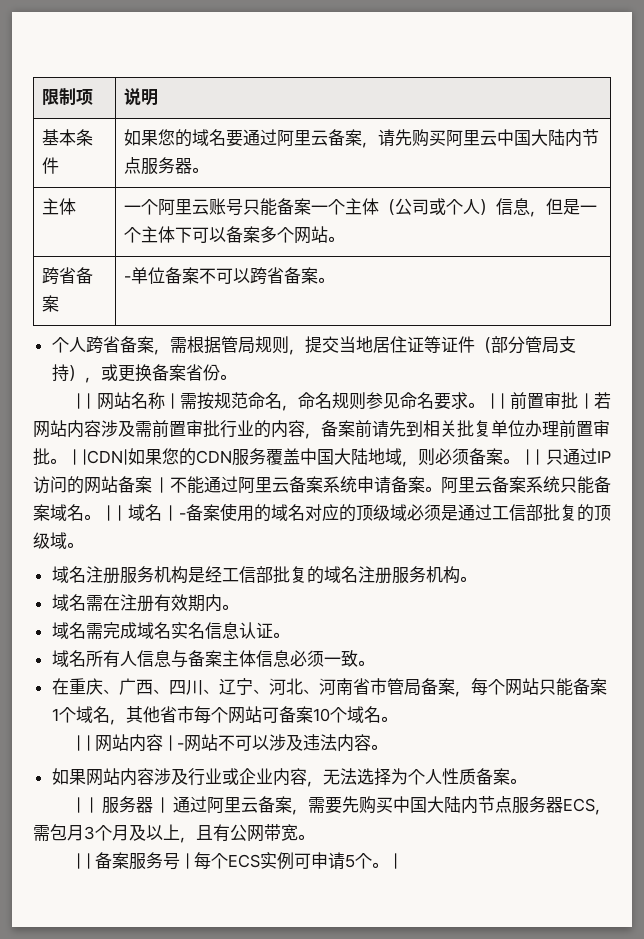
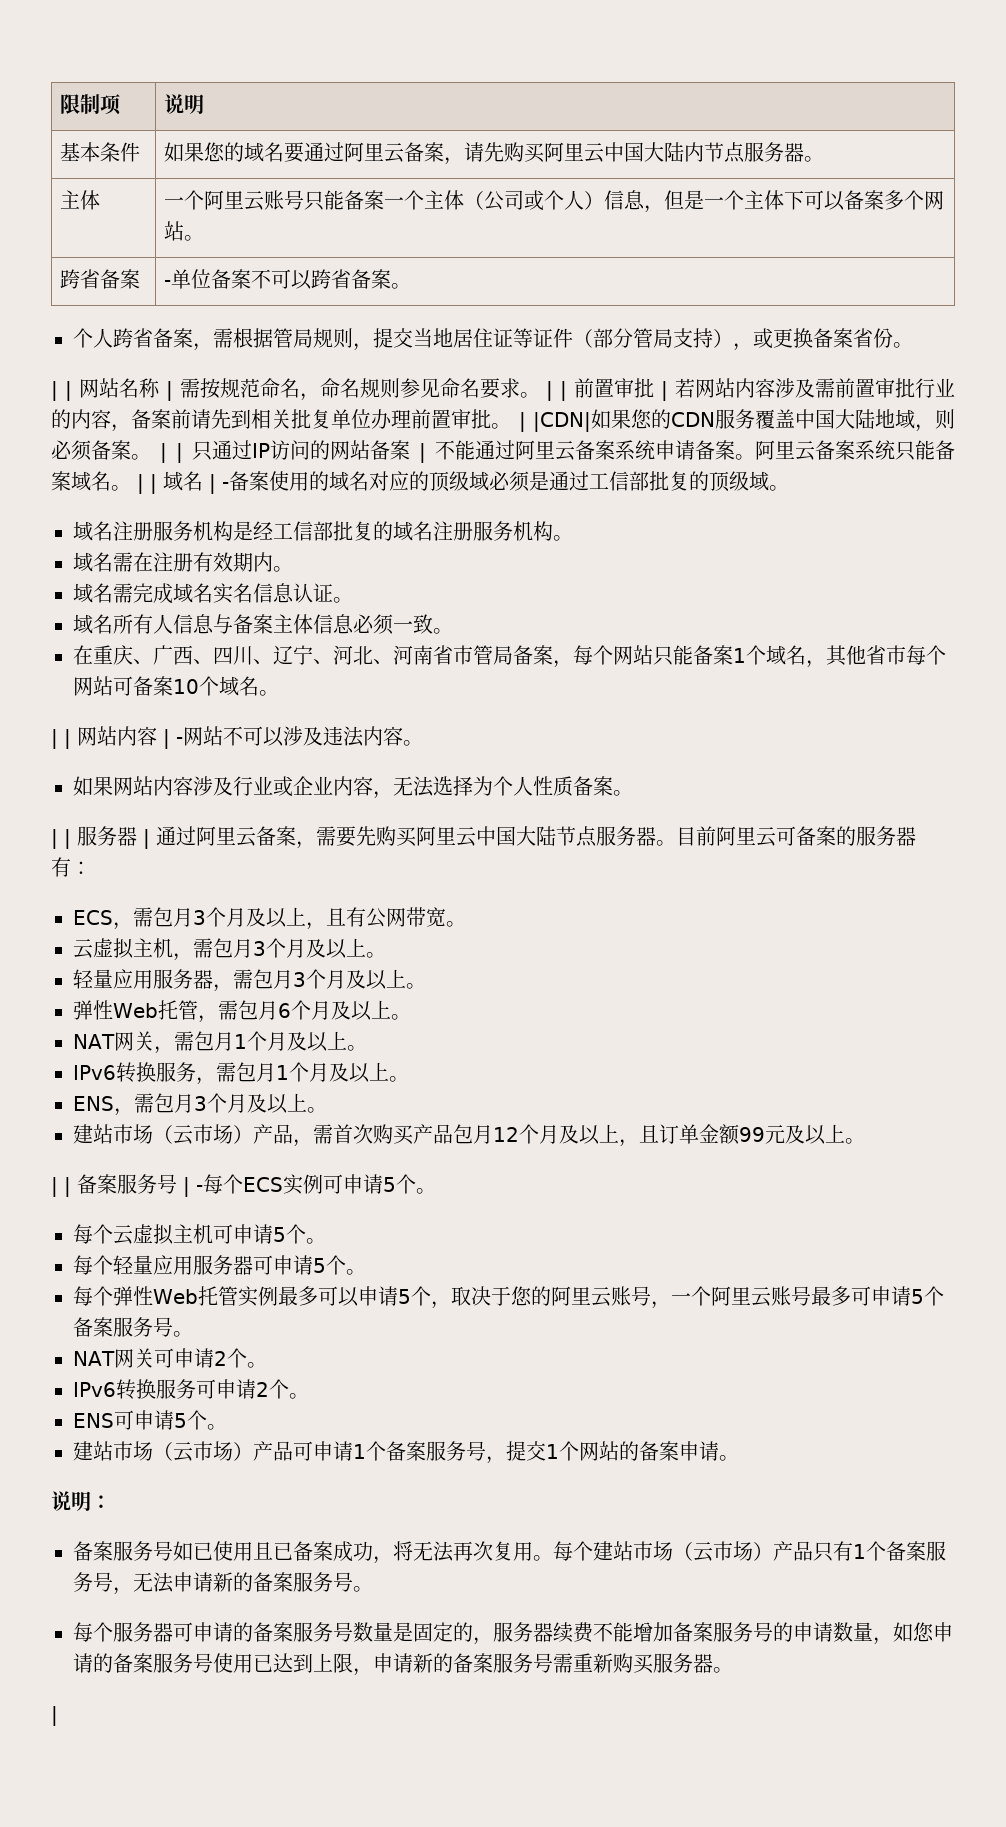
[393,796,563,814] 中国大陆内节点服务器 -> [416,826,916,847] [51,857,91,877] 阿里云中国大陆节点服务器。目前阿里云可备案的服务器有： //
(314, 837) none -> [73,938,386,961] [73,969,426,992] [73,1000,411,1023] [73,1031,367,1054] [73,1062,409,1085] [73,1093,327,1116] [73,1124,865,1147] // 云虚拟主机，需包月3个月及以上。 // 轻量应用服务器，需包月3个月及以上。 // 弹性Web托管，需包月6个月及以上。 // NAT网关，需包月1个月及以上。 // IPv6转换服务，需包月1个月及以上。 // ENS，需包月3个月及以上。 // 建站市场（云市场）产品，需首次购买产品包月12个月及以上，且订单金额99元及以上。
(190, 861) none -> [196,1185,203,1192] -
(389, 865) none -> [73,1224,326,1245] [73,1255,366,1275] [73,1286,944,1309] [73,1317,193,1337] [73,1348,267,1368] [73,1379,309,1400] [73,1410,227,1430] [73,1441,739,1464] [51,1491,111,1511] [73,1541,946,1564] [73,1572,373,1595] [73,1622,953,1645] [73,1653,733,1676] // 每个云虚拟主机可申请5个。 // 每个轻量应用服务器可申请5个。 // 每个弹性Web托管实例最多可以申请5个，取决于您的阿里云账号，一个阿里云账号最多可申请5个备案服务号。 // NAT网关可申请2个。 // IPv6转换服务可申请2个。 // ENS可申请5个。 // 建站市场（云市场）产品可申请1个备案服务号，提交1个网站的备案申请。 // 说明： // 备案服务号如已使用且已备案成功，将无法再次复用。每个建站市场（云市场）产品只有1个备案服务号，无法申请新的备案服务号。 // 每个服务器可申请的备案服务号数量是固定的，服务器续费不能增加备案服务号的申请数量，如您申请的备案服务号使用已达到上限，申请新的备案服务号需重新购买服务器。 //

